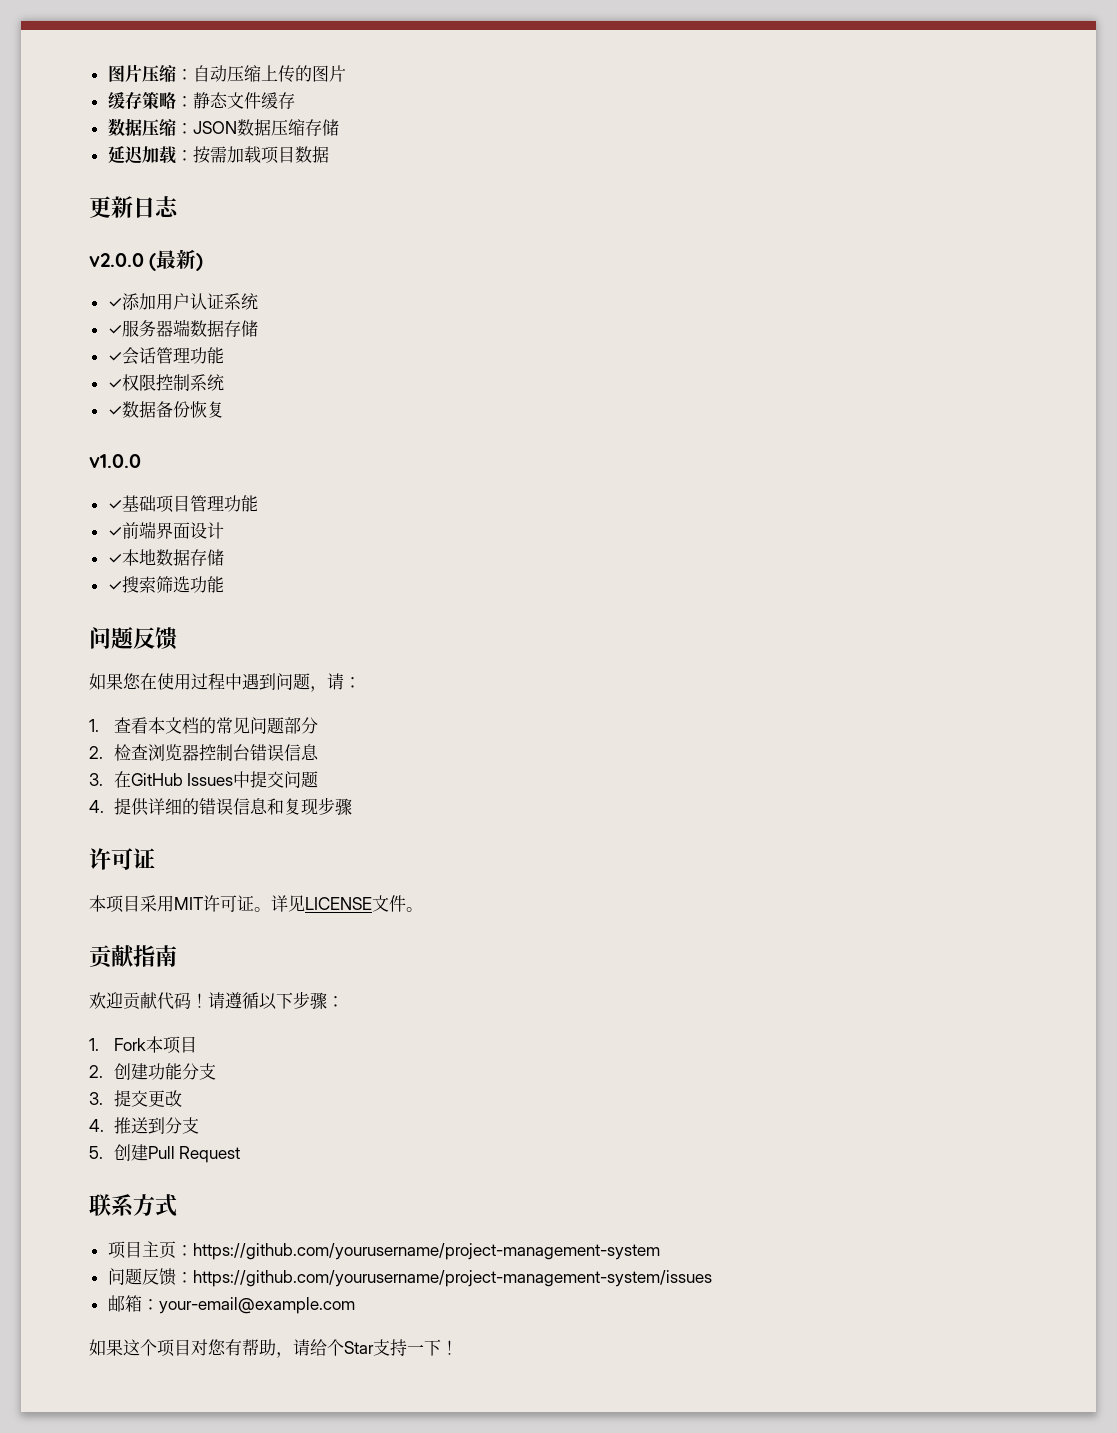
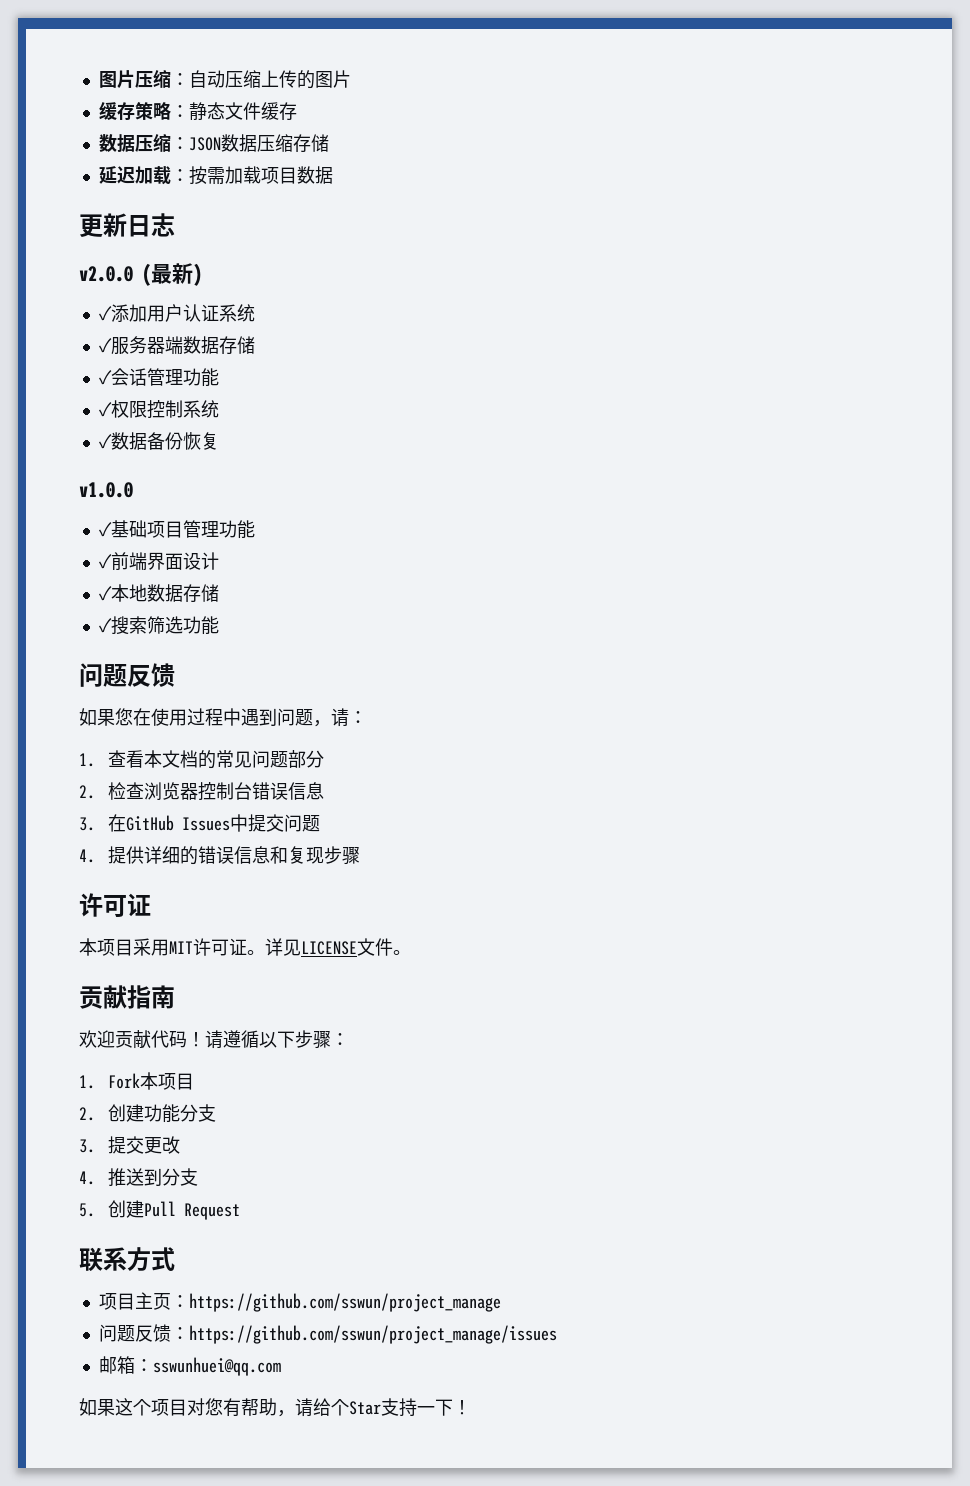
[192,1243,660,1260] https://github.com/yourusername/project-management-system -> [188,1293,501,1312] https://github.com/sswun/project_manage
[192,1270,712,1287] https://github.com/yourusername/project-management-system/issues -> [188,1325,557,1344] https://github.com/sswun/project_manage/issues
[158,1297,355,1314] your-email@example.com -> [152,1357,281,1376] sswunhuei@qq.com

